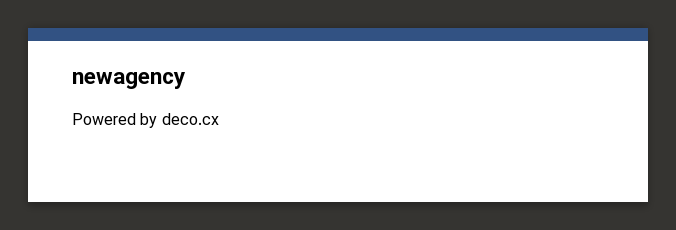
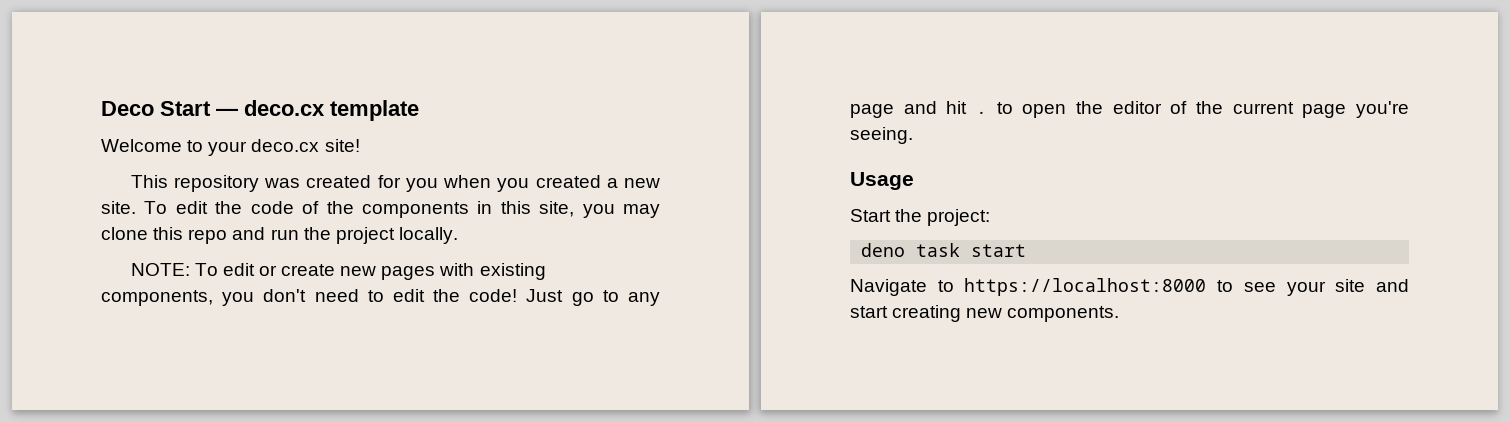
[72,72,185,89] [72,113,219,128] newagency // Powered by deco.cx -> [101,100,419,121] [101,139,360,156] [130,175,661,192] [101,201,660,218] [101,227,458,244] [130,263,546,280] [101,289,660,306] [850,101,1409,118] [850,127,913,144] [850,172,914,190] [850,209,991,226] [861,243,1027,257] [850,278,1409,296] [850,305,1120,322] Deco Start — deco.cx template // Welcome to your deco.cx site! // This repository was created for you when you created a new site. To edit the code of the components in this site, you may clone this repo and run the project locally. // NOTE: To edit or create new pages with existing components, you don't need to edit the code! Just go to any page and hit . to open the editor of the current page you're seeing. // Usage // Start the project: // deno task start // Navigate to https://localhost:8000 to see your site and start creating new components.

